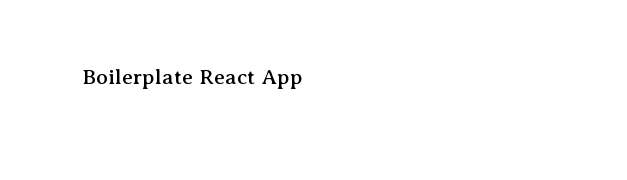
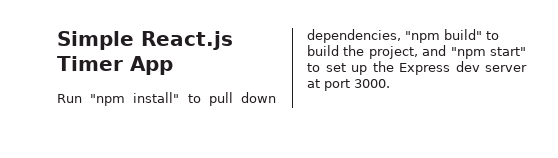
[82,69,303,89] Boilerplate React App -> [57,31,233,50] [57,56,173,75] [57,92,276,106] [307,29,499,43] [307,45,526,59] [307,61,527,75] [307,79,390,91] Simple React.js Timer App // Run "npm install" to pull down dependencies, "npm build" to build the project, and "npm start" to set up the Express dev server at port 3000.

